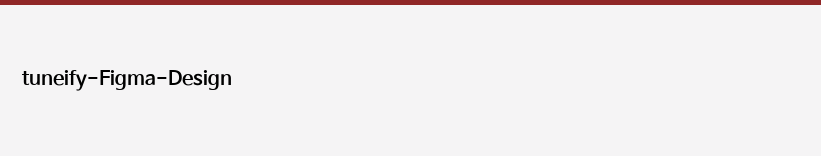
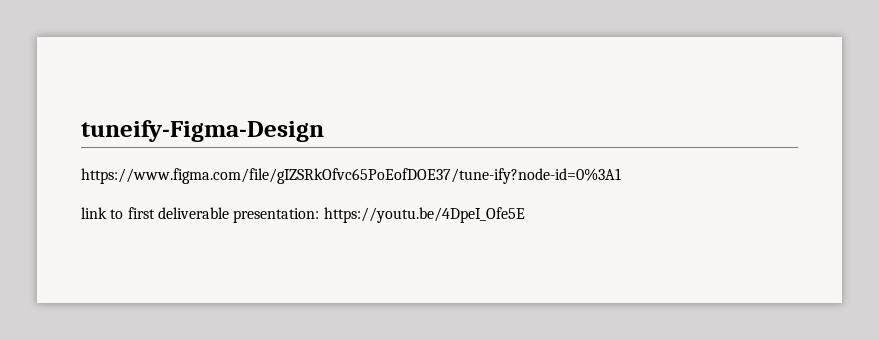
(232, 80) none -> [81,168,621,184] [81,207,525,223] // https://www.figma.com/file/gIZSRkOfvc65PoEofDOE37/tune-ify?node-id=0%3A1 // link to first deliverable presentation: https://youtu.be/4DpeI_Ofe5E

